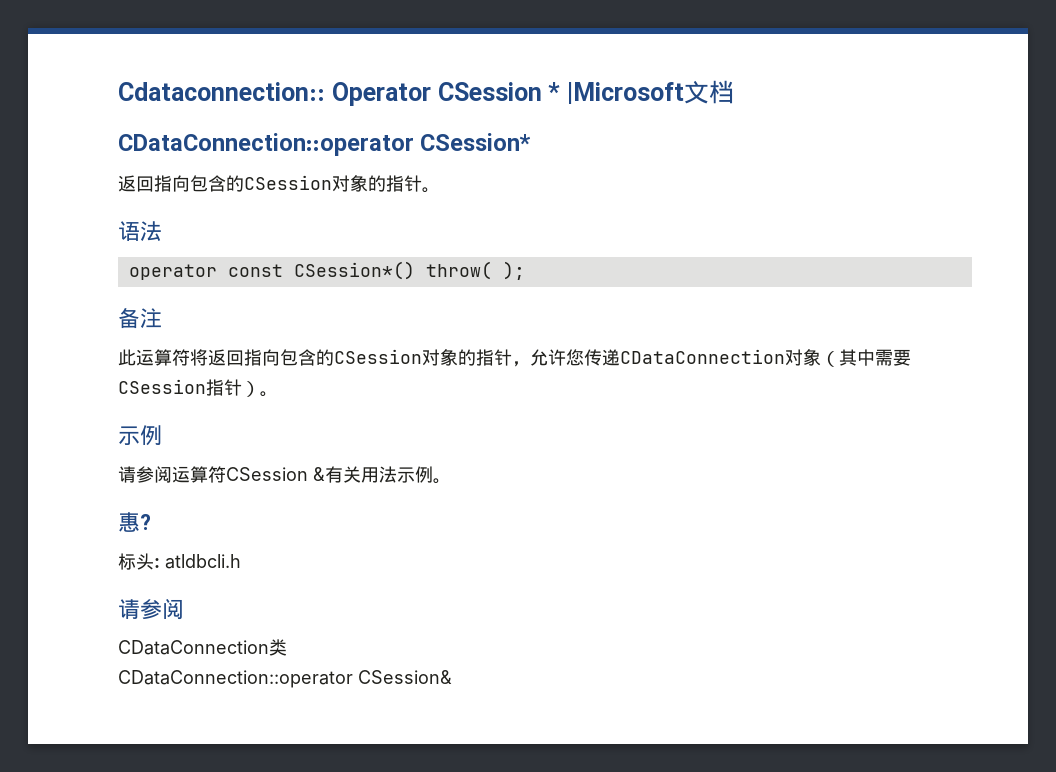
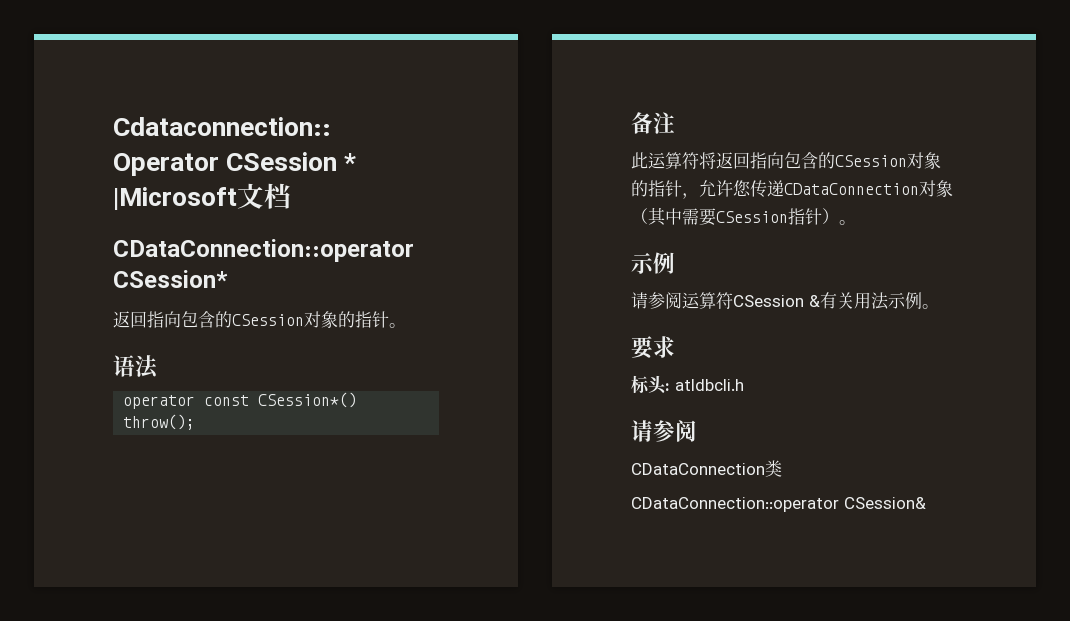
[425,261,525,280] throw( ); -> [123,414,196,430] throw();
[118,512,151,532] 惠? -> [631,336,675,359] 要求

